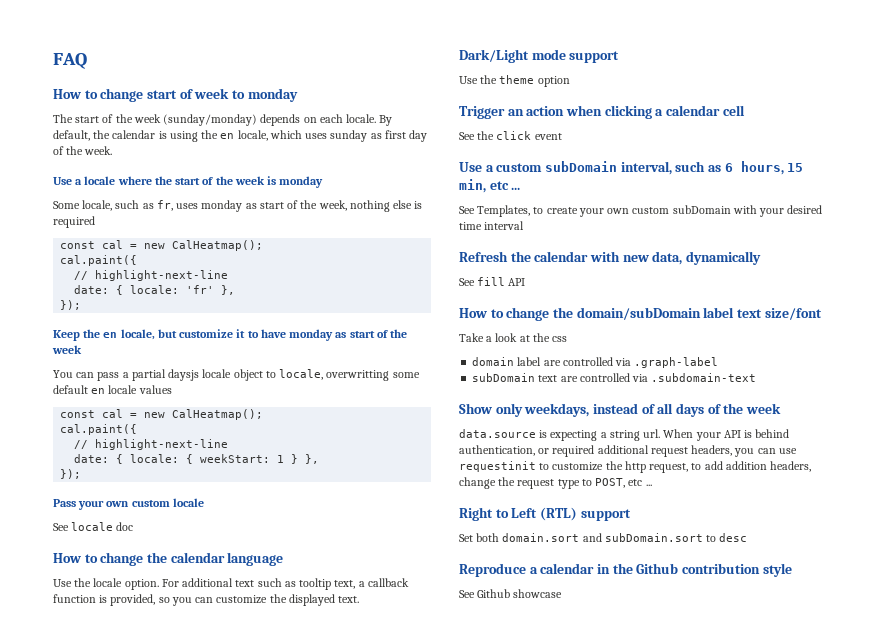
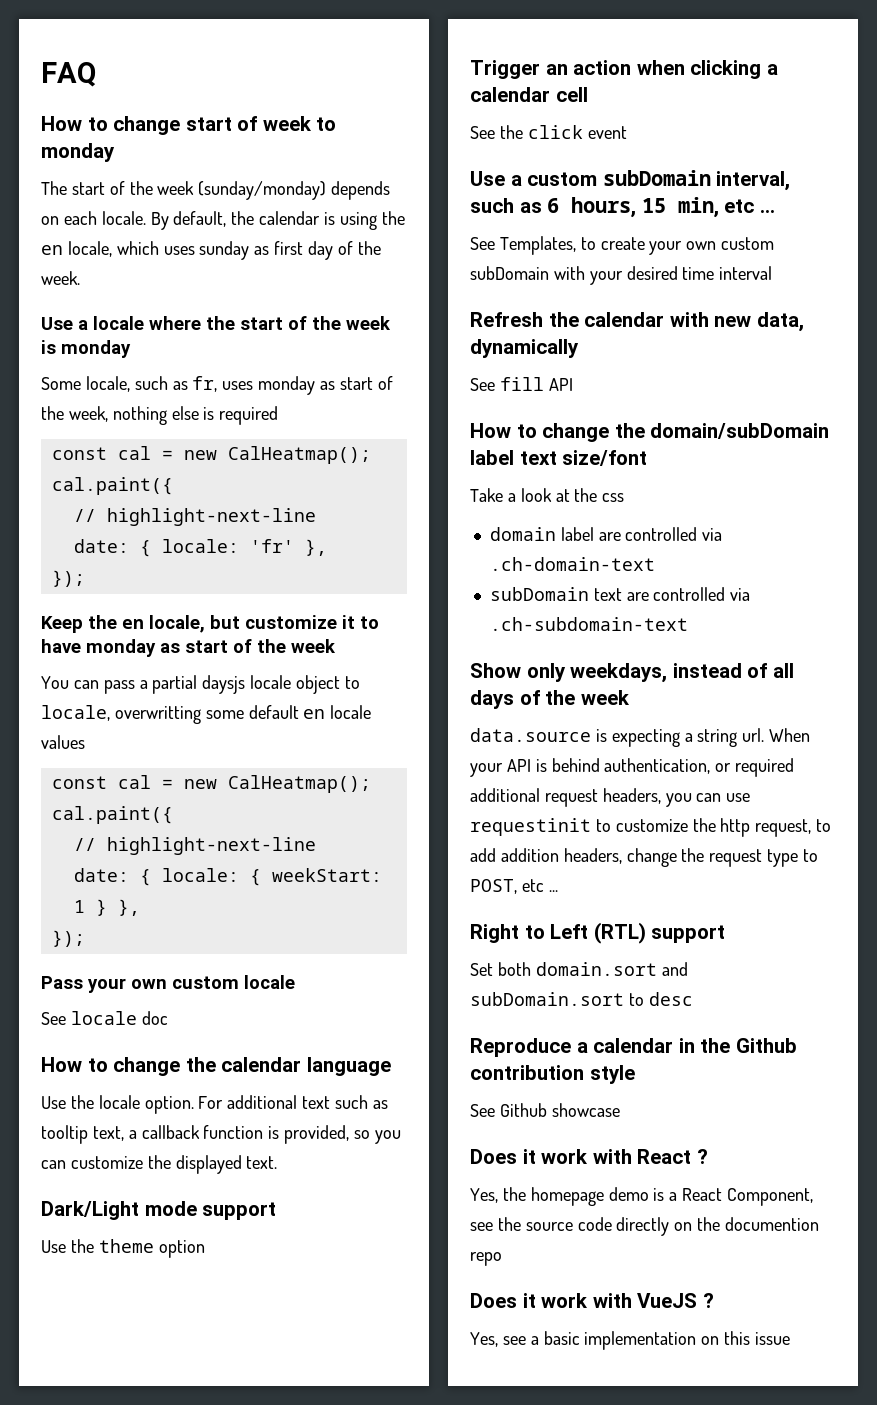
[634,357,719,368] .graph-label -> [489,557,655,571] .ch-domain-text
[651,373,757,382] .subdomain-text -> [489,617,688,631] .ch-subdomain-text
(563, 593) none -> [470,1149,708,1164] [470,1187,814,1206] [470,1217,820,1236] [470,1252,502,1266] [470,1293,714,1308] [470,1331,791,1350] // Does it work with React ? // Yes, the homepage demo is a React Component, see the source code directly on the documention repo // Does it work with VueJS ? // Yes, see a basic implementation on this issue

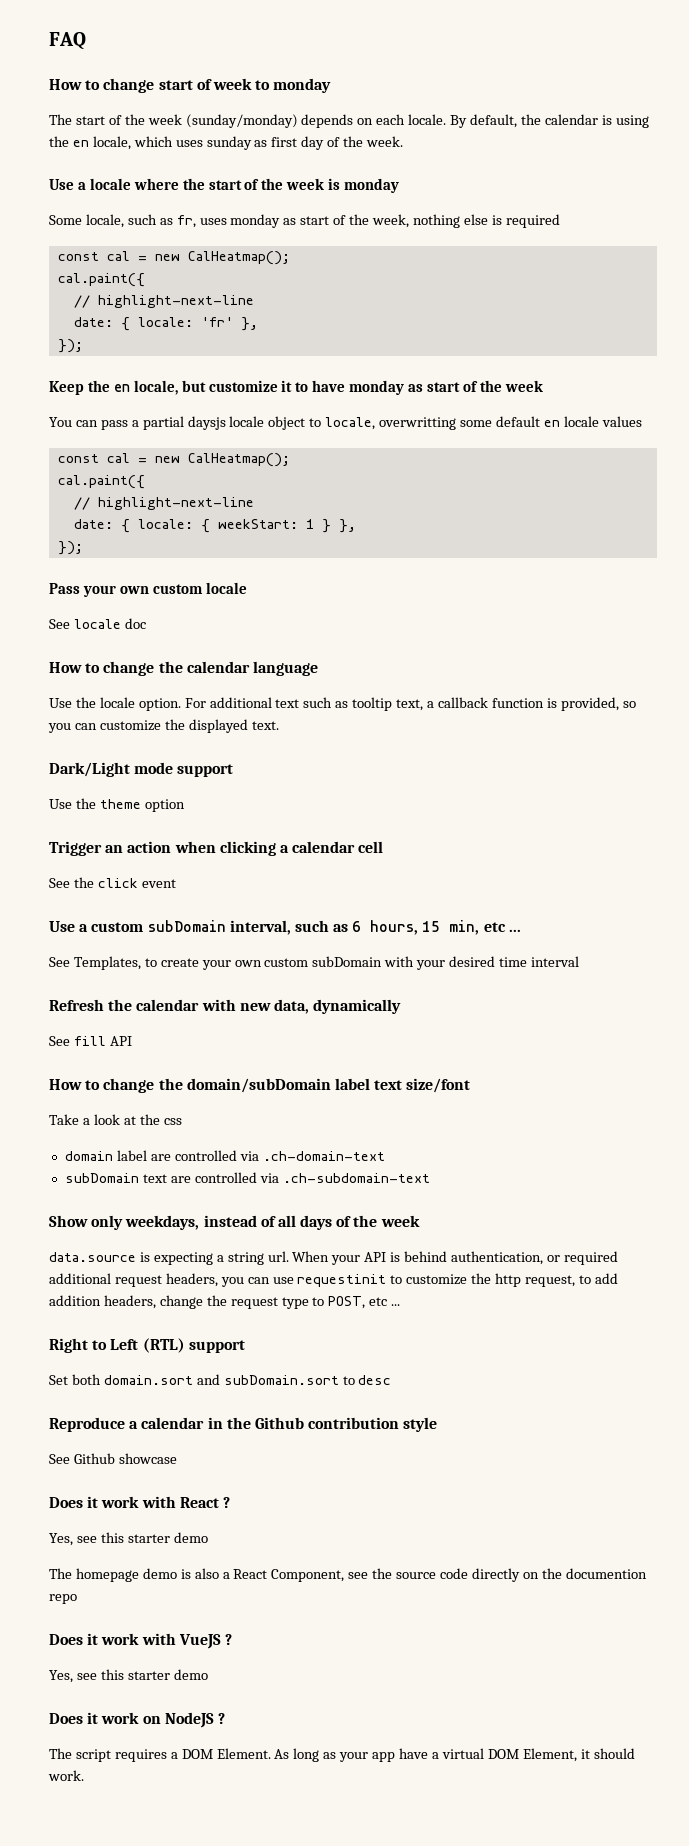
[502,1187,526,1201] the -> [76,1532,208,1543] [49,1568,72,1579] see this starter demo // The
(665, 1194) none -> [194,1568,219,1579] also
[530,1331,791,1350] a basic implementation on this issue -> [100,1669,208,1680] [49,1712,225,1728] [49,1748,635,1762] [48,1770,84,1781] this starter demo // Does it work on NodeJS ? // The script requires a DOM Element. As long as your app have a virtual DOM Element, it should work.

